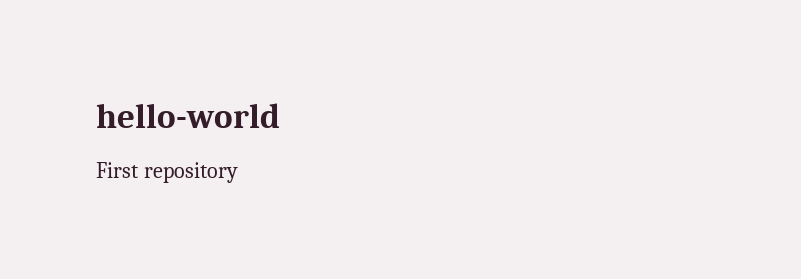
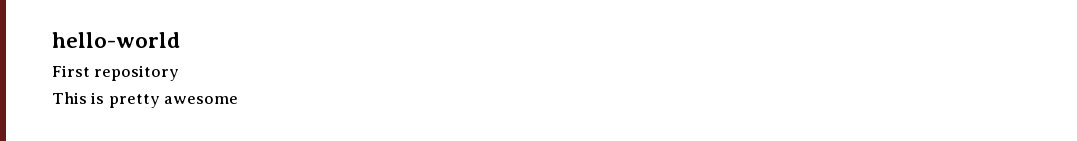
(238, 172) none -> [52,92,239,108] // This is pretty awesome

